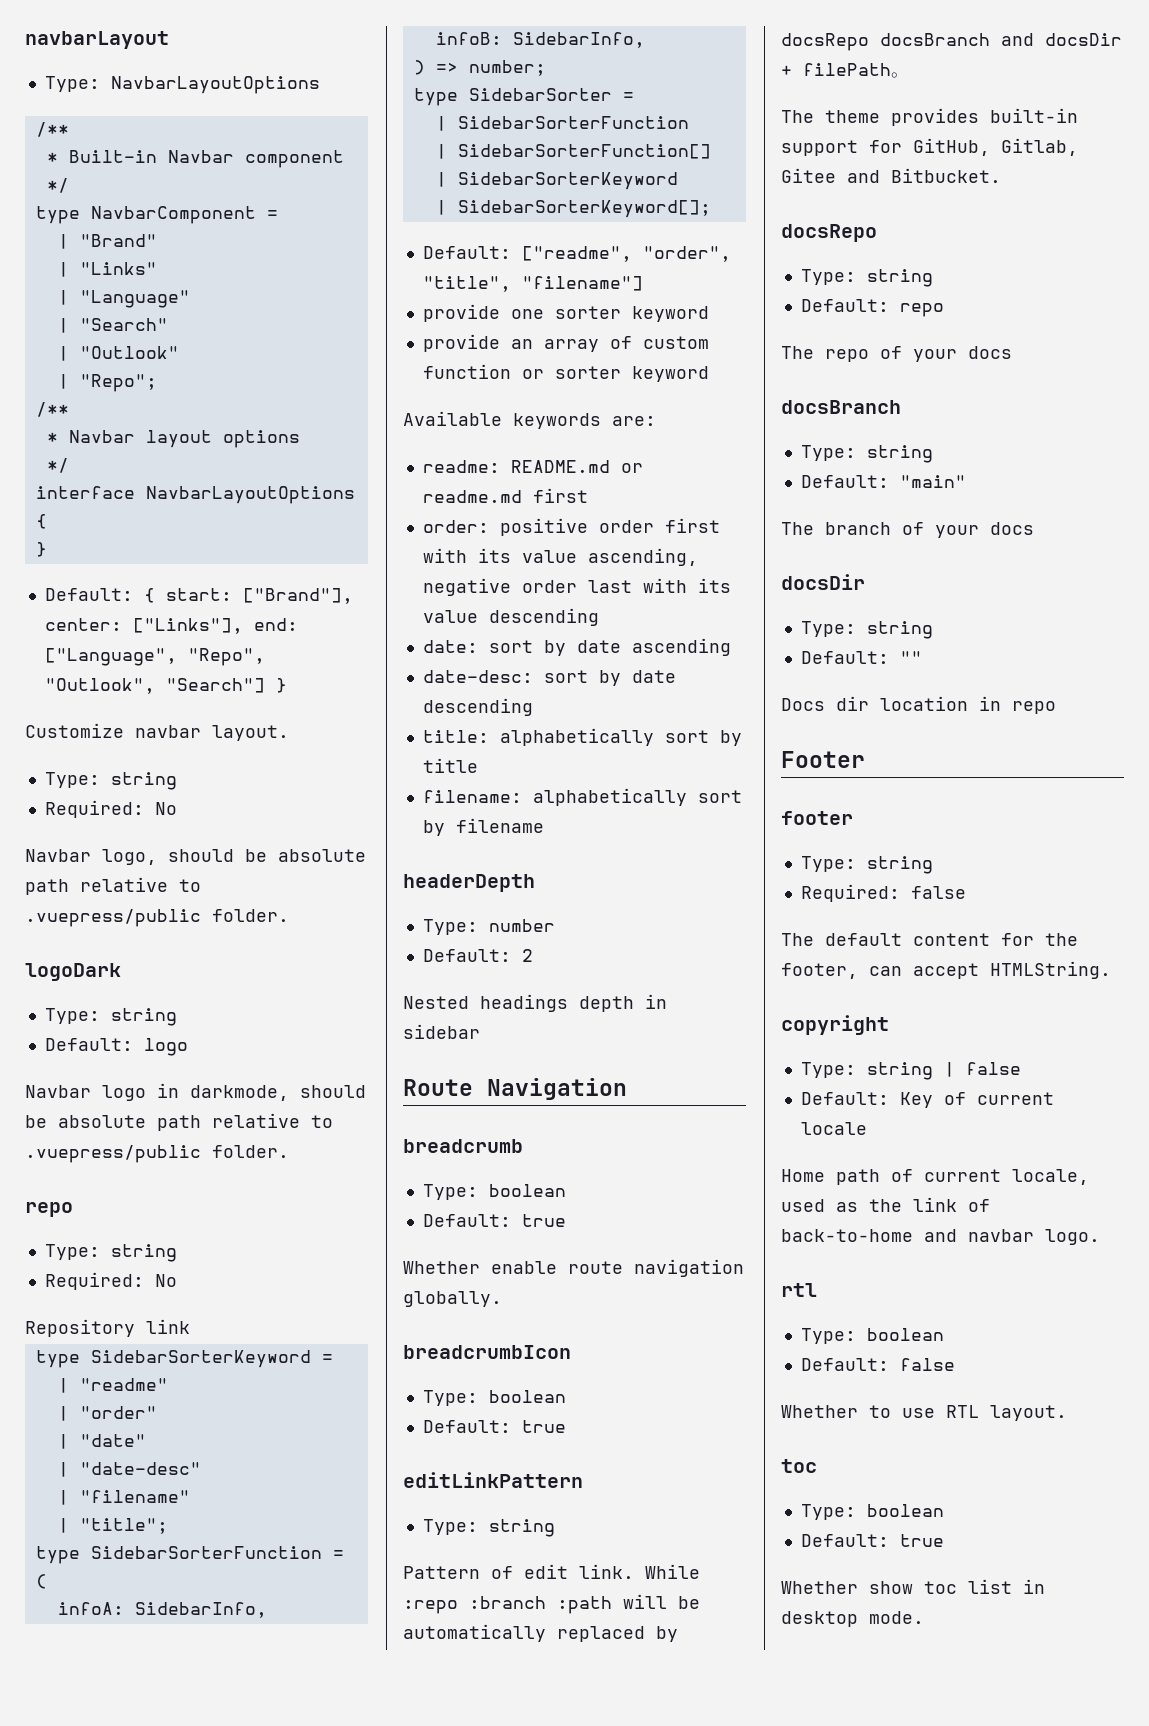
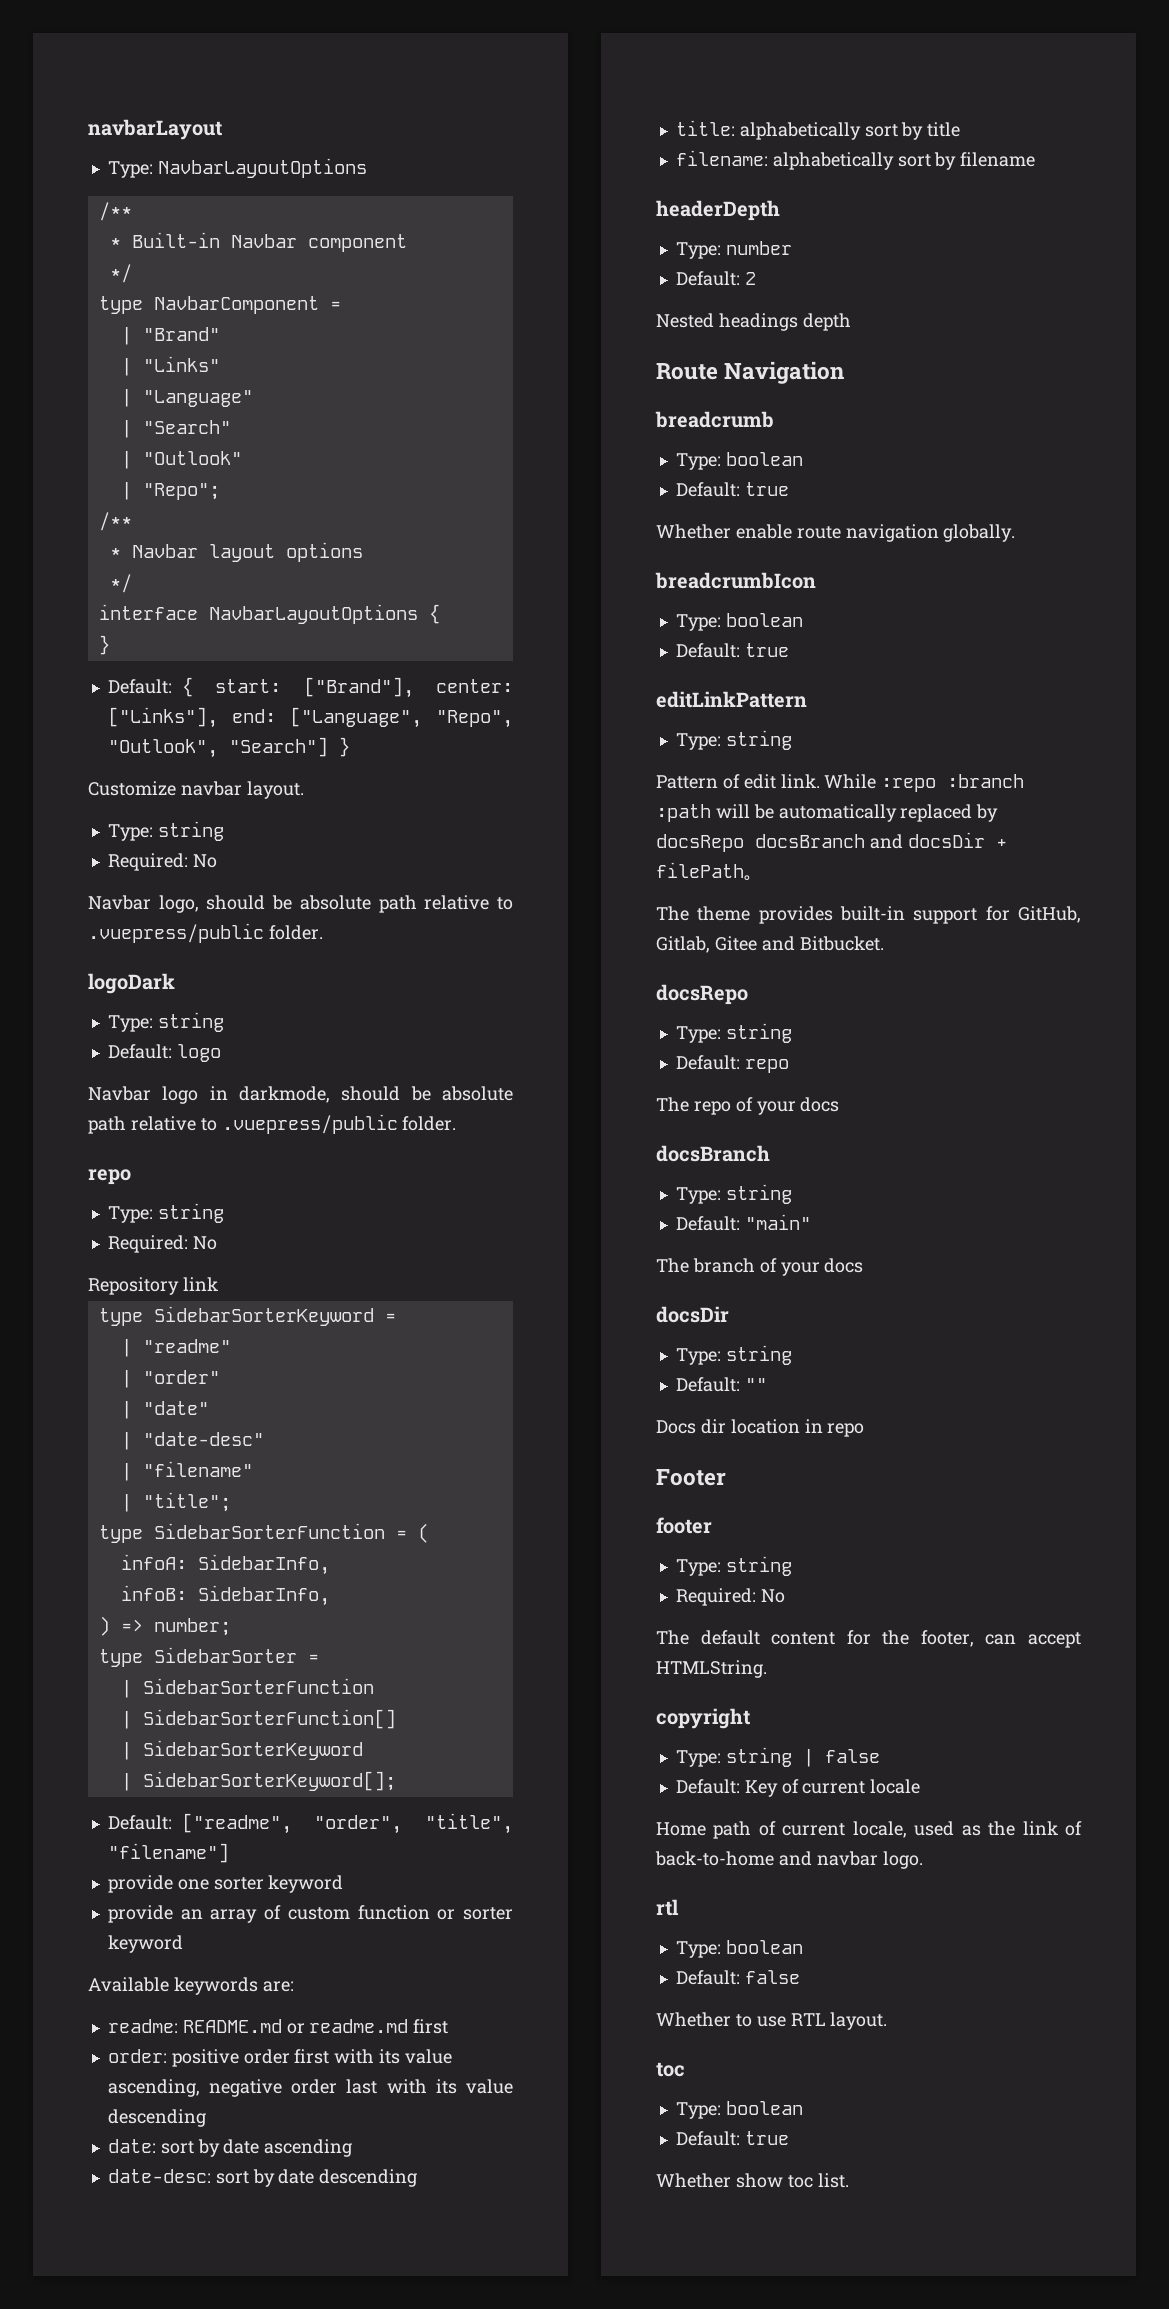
[645,994,667,1009] [403,1024,480,1039] in sidebar -> (851, 322) none
[910,886,966,899] false -> [760,1589,785,1603] No
[968,1579,1045,1594] [781,1611,924,1627] list in desktop mode. -> [817,2173,849,2188] list.

